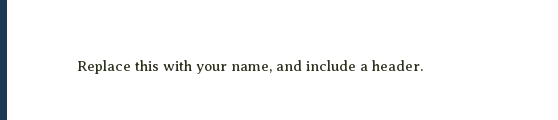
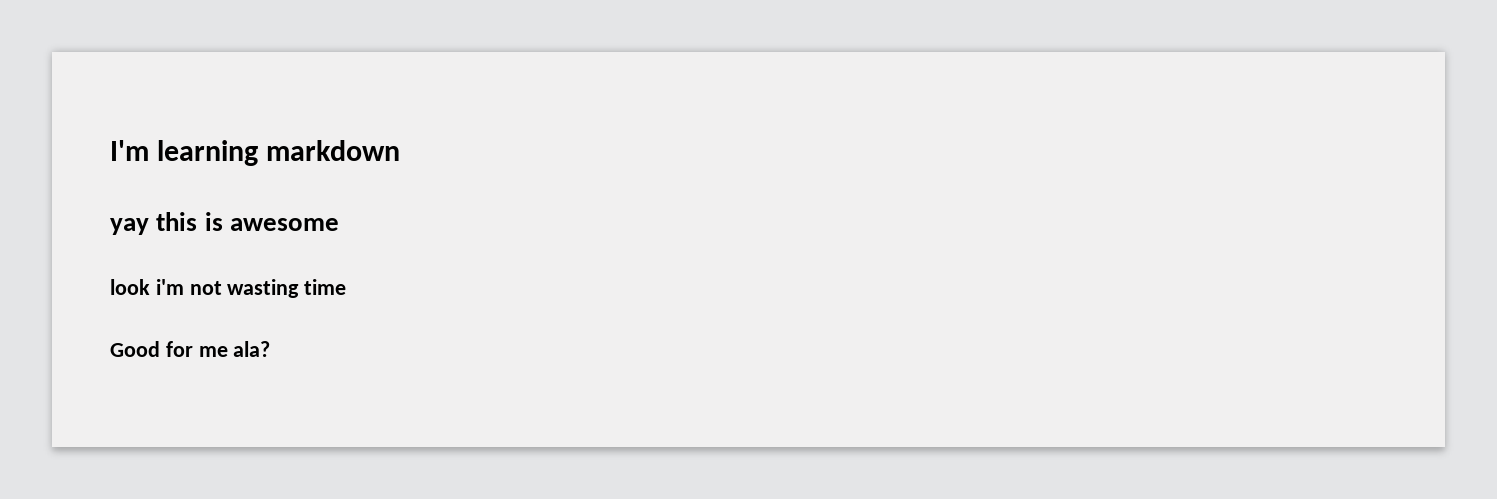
[77,60,423,74] Replace this with your name, and include a header. -> [110,140,401,166] [110,212,339,235] [110,279,347,298] [110,341,271,357] I'm learning markdown // yay this is awesome // look i'm not wasting time // Good for me ala?

